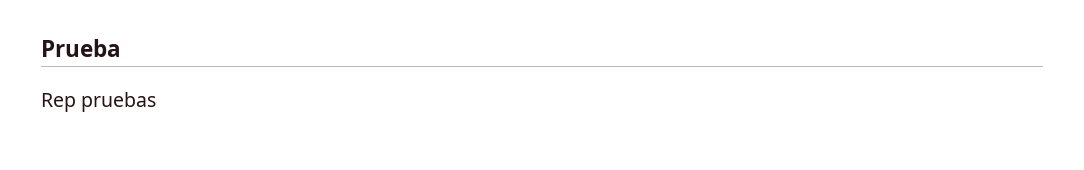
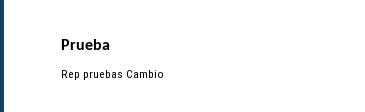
(157, 102) none -> [126,70,165,78] Cambio

